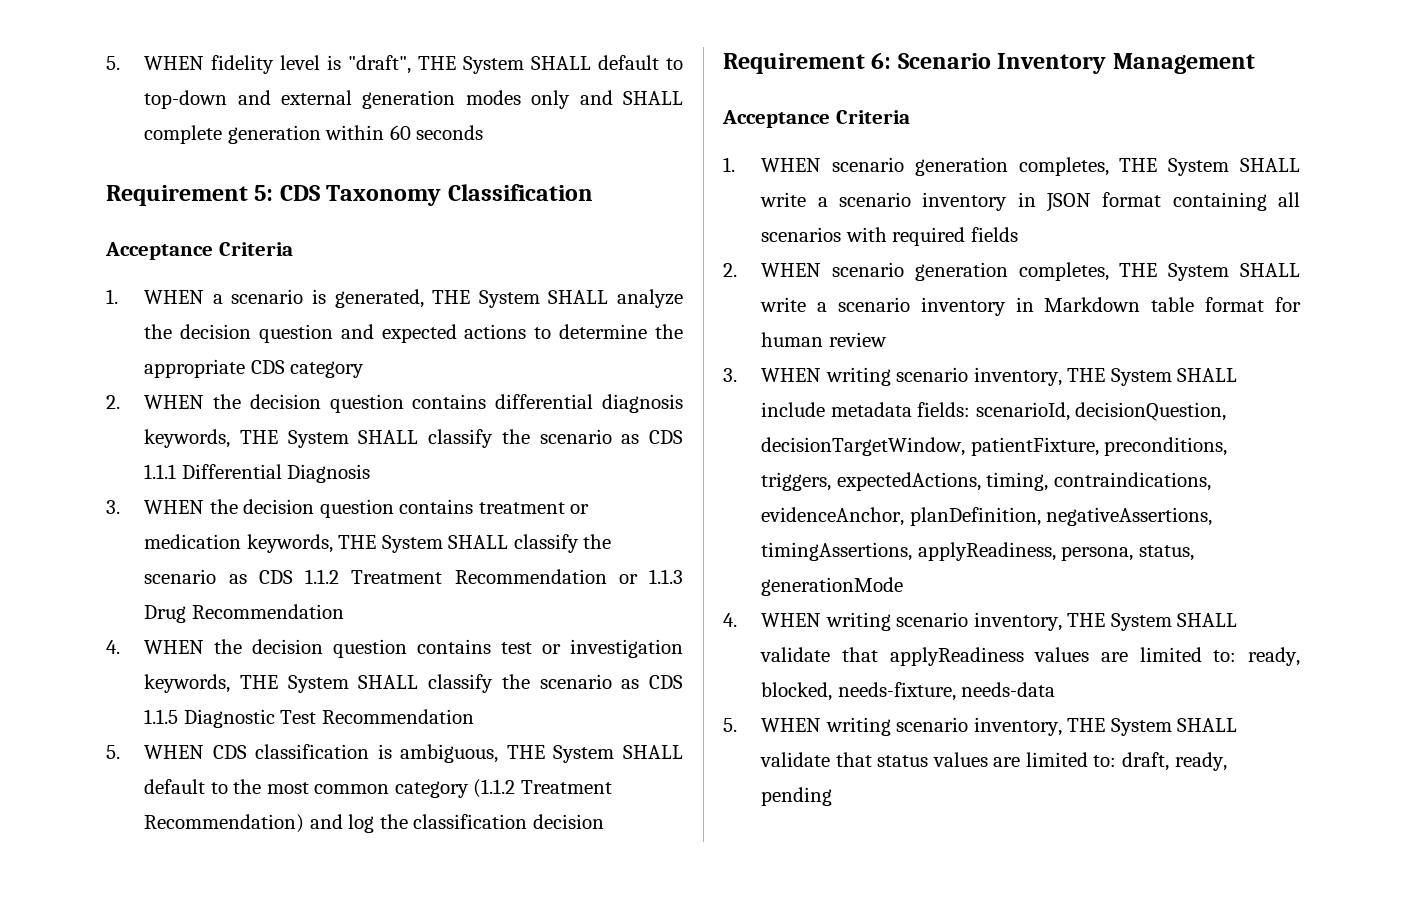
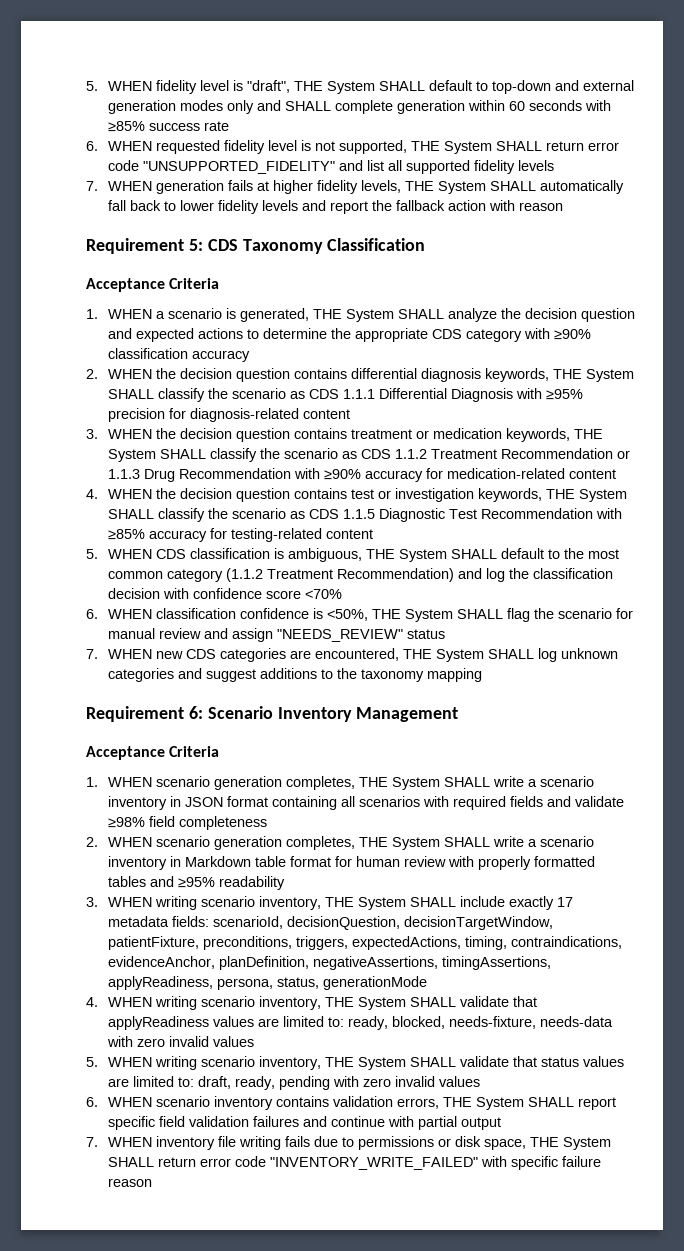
(484, 132) none -> [585,100,612,111] [108,121,230,132] [86,140,620,154] [108,160,555,174] [86,180,625,194] [108,200,564,214] with ≥85% success rate // 6. WHEN requested fidelity level is not supported, THE System SHALL return error code "UNSUPPORTED_FIDELITY" and list all supported fidelity levels // 7. WHEN generation fails at higher fidelity levels, THE System SHALL automatically fall back to lower fidelity levels and report the fallback action with reason
(365, 369) none -> [524,328,592,340] [108,348,251,362] with ≥90% classification accuracy
(371, 473) none -> [516,388,584,400] [108,408,351,422] with ≥95% precision for diagnosis-related content
(344, 611) none -> [294,468,617,482] with ≥90% accuracy for medication-related content
(474, 716) none -> [596,508,623,519] [108,528,374,542] with ≥85% accuracy for testing-related content
(604, 821) none -> [163,588,343,599] [86,608,634,622] [108,628,446,642] [86,648,619,662] [108,668,483,682] with confidence score <70% // 6. WHEN classification confidence is <50%, THE System SHALL flag the scenario for manual review and assign "NEEDS_REVIEW" status // 7. WHEN new CDS categories are encountered, THE System SHALL log unknown categories and suggest additions to the taxonomy mapping
(1018, 234) none -> [547,796,625,807] [108,816,268,830] and validate ≥98% field completeness
(887, 339) none -> [448,856,596,870] [108,876,286,890] with properly formatted tables and ≥95% readability
(826, 409) none -> [509,896,574,910] exactly 17
(1056, 689) none -> [107,1036,255,1047] with zero invalid values
(833, 796) none -> [333,1076,481,1087] [86,1096,617,1110] [108,1116,502,1130] [86,1136,612,1150] [108,1156,602,1170] [108,1178,153,1187] with zero invalid values // 6. WHEN scenario inventory contains validation errors, THE System SHALL report specific field validation failures and continue with partial output // 7. WHEN inventory file writing fails due to permissions or disk space, THE System SHALL return error code "INVENTORY_WRITE_FAILED" with specific failure reason

